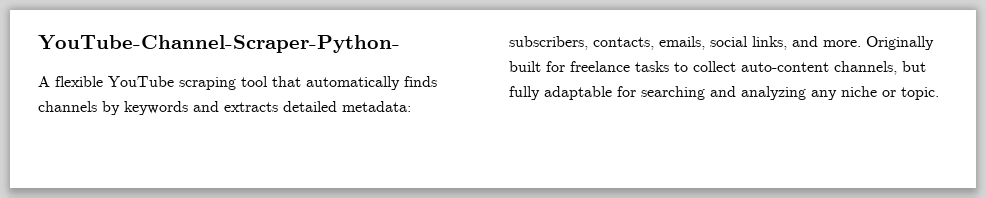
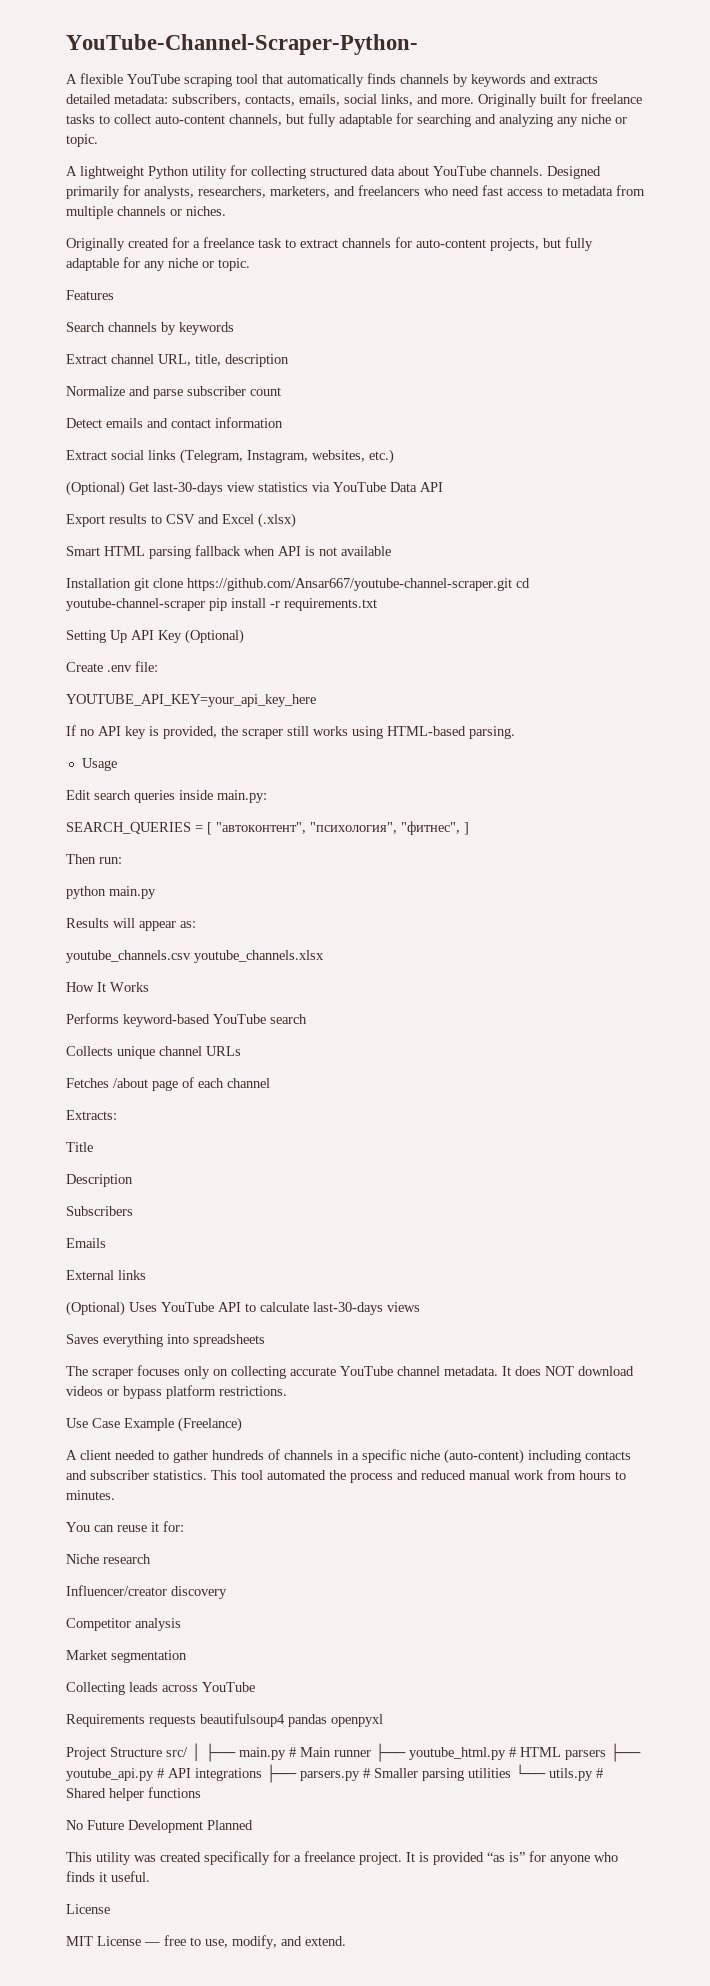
(939, 93) none -> [66,165,601,179] [66,185,645,199] [66,206,226,219] [66,237,593,251] [66,257,250,271] [66,290,114,300] [66,322,234,335] [66,354,289,367] [66,386,281,399] [66,417,283,428] [66,449,394,464] [66,481,443,496] [66,513,296,528] [66,545,391,559] [66,578,530,591] [66,598,377,611] [66,629,244,644] [66,661,158,672] [66,694,316,707] [66,725,515,739] [81,758,117,771] [66,790,267,803] [66,821,469,835] [66,854,122,864] [66,886,156,899] [66,918,196,931] [66,950,324,963] [66,982,149,992] [66,1013,307,1027] [66,1046,241,1059] [66,1077,270,1091] [66,1110,117,1120] [66,1142,93,1152] [66,1174,133,1187] [66,1206,133,1216] [66,1238,106,1248] [66,1270,146,1280] [66,1301,420,1316] [66,1334,265,1347] [66,1365,634,1379] [66,1385,287,1399] [66,1417,242,1432] [66,1449,631,1464] [66,1469,626,1483] [66,1490,115,1500] [66,1521,184,1532] [66,1554,151,1564] [66,1585,227,1599] [66,1618,181,1631] [66,1650,187,1663] [66,1682,255,1695] [66,1713,383,1727] [66,1743,641,1762] [66,1764,603,1783] [66,1787,201,1801] [66,1820,253,1833] [66,1851,618,1865] [66,1871,150,1882] [66,1904,110,1914] [66,1935,346,1949] // A lightweight Python utility for collecting structured data about YouTube channels. Designed primarily for analysts, researchers, marketers, and freelancers who need fast access to metadata from multiple channels or niches. // Originally created for a freelance task to extract channels for auto-content projects, but fully adaptable for any niche or topic. // Features // Search channels by keywords // Extract channel URL, title, description // Normalize and parse subscriber count // Detect emails and contact information // Extract social links (Telegram, Instagram, websites, etc.) // (Optional) Get last-30-days view statistics via YouTube Data API // Export results to CSV and Excel (.xlsx) // Smart HTML parsing fallback when API is not available // Installation git clone https://github.com/Ansar667/youtube-channel-scraper.git cd youtube-channel-scraper pip install -r requirements.txt // Setting Up API Key (Optional) // Create .env file: // YOUTUBE_API_KEY=your_api_key_here // If no API key is provided, the scraper still works using HTML-based parsing. // Usage // Edit search queries inside main.py: // SEARCH_QUERIES = [ "автоконтент", "психология", "фитнес", ] // Then run: // python main.py // Results will appear as: // youtube_channels.csv youtube_channels.xlsx // How It Works // Performs keyword-based YouTube search // Collects unique channel URLs // Fetches /about page of each channel // Extracts: // Title // Description // Subscribers // Emails // External links // (Optional) Uses YouTube API to calculate last-30-days views // Saves everything into spreadsheets // The scraper focuses only on collecting accurate YouTube channel metadata. It does NOT download videos or bypass platform restrictions. // Use Case Example (Freelance) // A client needed to gather hundreds of channels in a specific niche (auto-content) including contacts and subscriber statistics. This tool automated the process and reduced manual work from hours to minutes. // You can reuse it for: // Niche research // Influencer/creator discovery // Competitor analysis // Market segmentation // Collecting leads across YouTube // Requirements requests beautifulsoup4 pandas openpyxl // Project Structure src/ │ ├── main.py # Main runner ├── youtube_html.py # HTML parsers ├── youtube_api.py # API integrations ├── parsers.py # Smaller parsing utilities └── utils.py # Shared helper functions // No Future Development Planned // This utility was created specifically for a freelance project. It is provided “as is” for anyone who finds it useful. // License // MIT License — free to use, modify, and extend.

